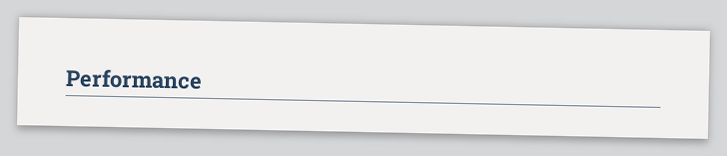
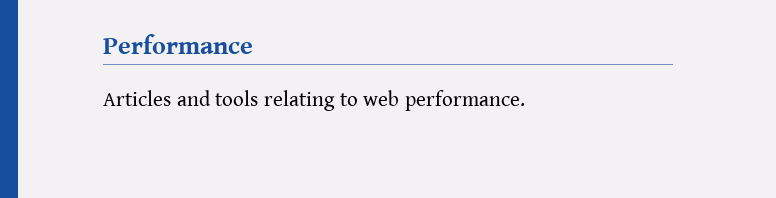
(203, 79) none -> [103,90,526,111] // Articles and tools relating to web performance.

